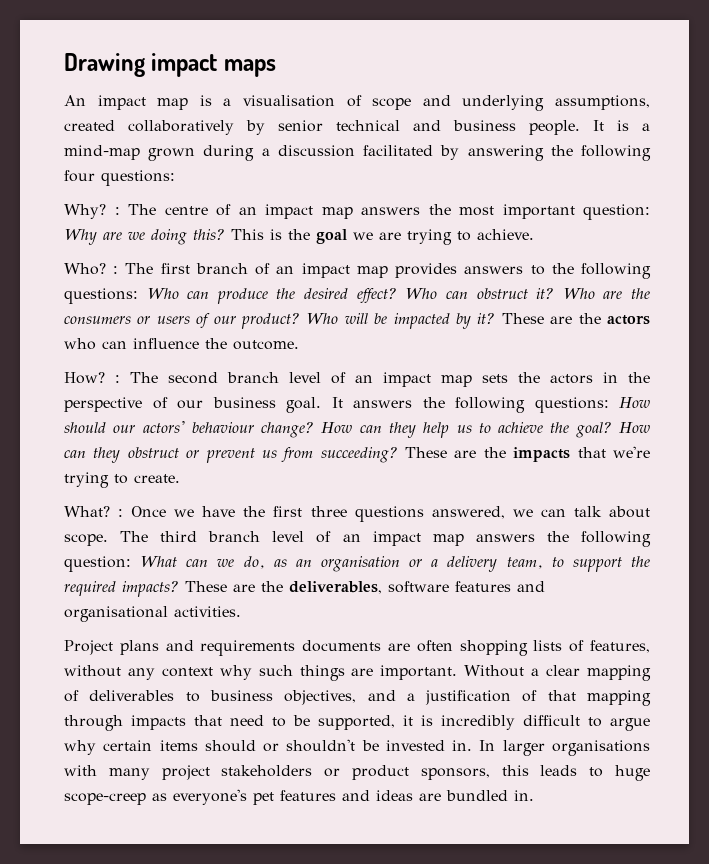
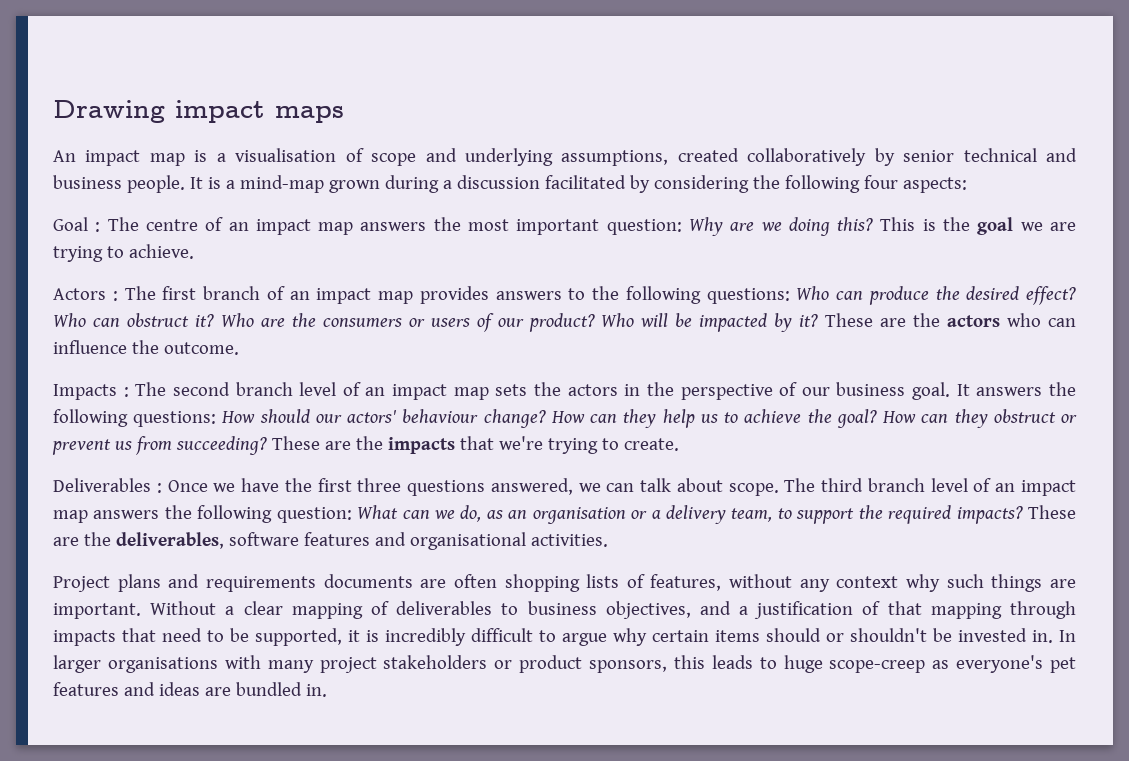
[467,145,544,161] answering -> [653,175,749,193] considering
[101,170,175,186] [64,204,106,219] questions: // Why? -> [902,177,967,193] [53,217,88,231] aspects: // Goal
[64,263,106,275] Who? -> [53,288,106,300] Actors
[64,372,105,384] How? -> [53,384,117,400] Impacts
[64,506,110,517] What? -> [53,478,151,492] Deliverables

